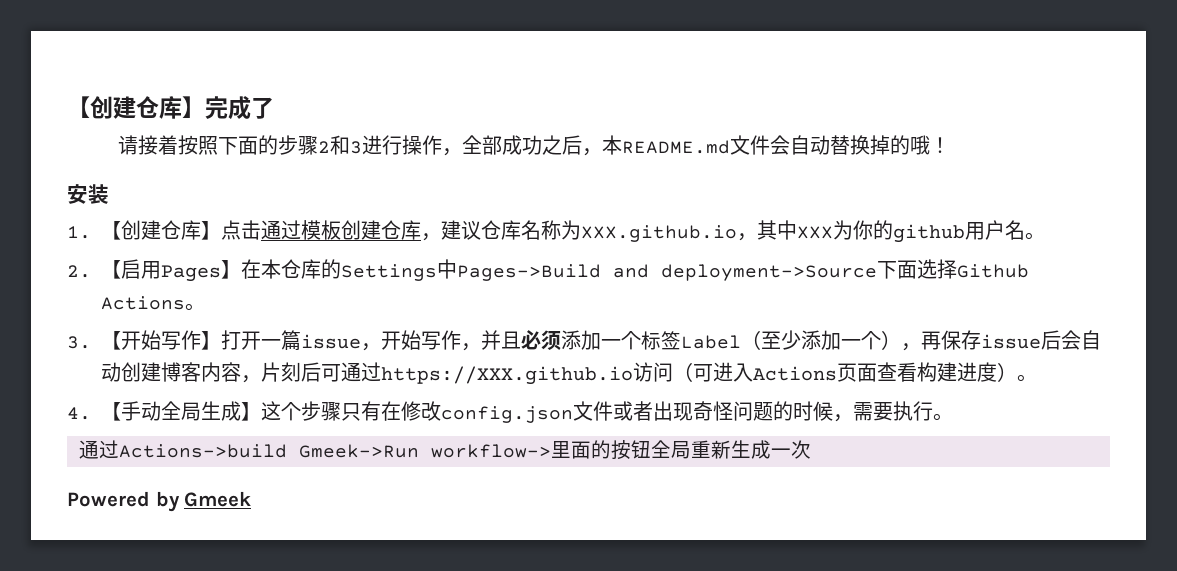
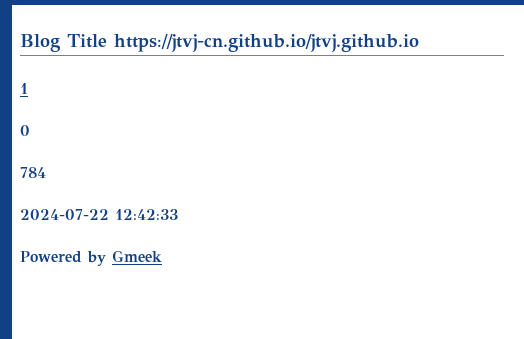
[67,96,274,120] [117,135,950,156] [67,184,109,204] [67,220,1045,243] [67,259,1029,282] [101,296,205,311] [67,330,1101,351] [101,362,1037,385] [67,401,953,423] [79,440,811,460] 【创建仓库】完成了 // 请接着按照下面的步骤2和3进行操作，全部成功之后，本README.md文件会自动替换掉的哦！ // 安装 // 1.【创建仓库】点击通过模板创建仓库，建议仓库名称为XXX.github.io，其中XXX为你的github用户名。 // 2.【启用Pages】在本仓库的Settings中Pages->Build and deployment->Source下面选择Github Actions。 // 3.【开始写作】打开一篇issue，开始写作，并且必须添加一个标签Label（至少添加一个），再保存issue后会自动创建博客内容，片刻后可通过https://XXX.github.io访问（可进入Actions页面查看构建进度）。 // 4.【手动全局生成】这个步骤只有在修改config.json文件或者出现奇怪问题的时候，需要执行。 // 通过Actions->build Gmeek->Run workflow->里面的按钮全局重新生成一次 -> [20,34,419,52] [20,83,28,94] [20,125,30,136] [20,167,46,178] [20,209,178,220] Blog Title https://jtvj-cn.github.io/jtvj.github.io // 1 // 0 // 784 // 2024-07-22 12:42:33

